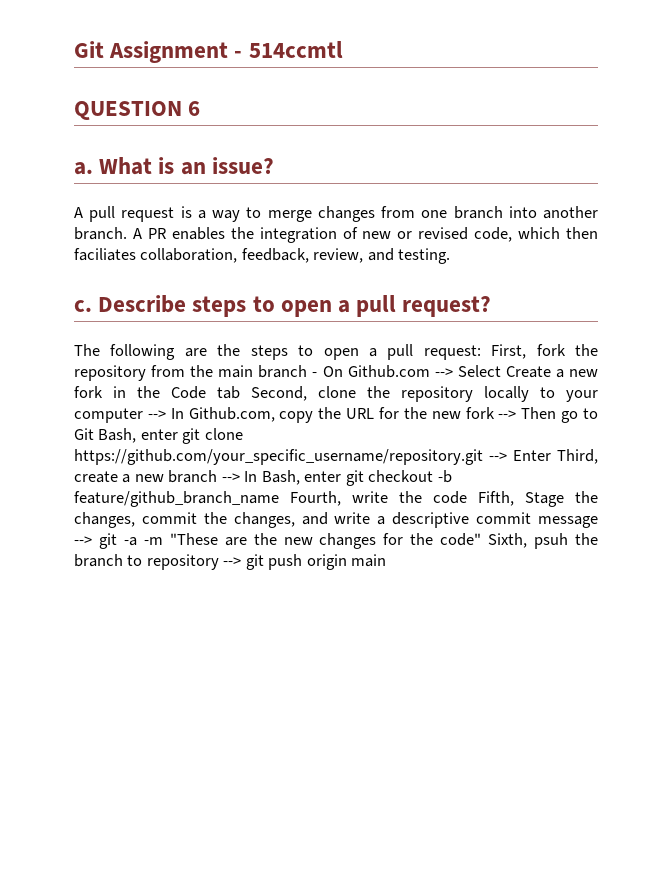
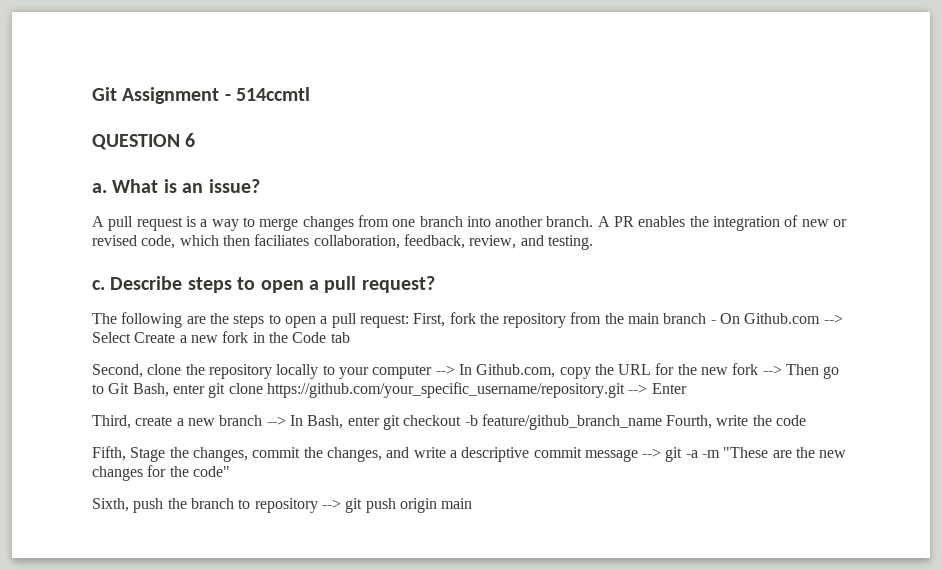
(240, 392) none -> (350, 337) //
(551, 455) none -> (687, 388) //
(467, 497) none -> (807, 420) //
[488,533,569,549] Sixth, psuh -> [92,498,164,513] // Sixth, push

